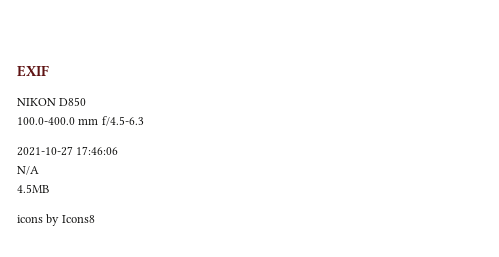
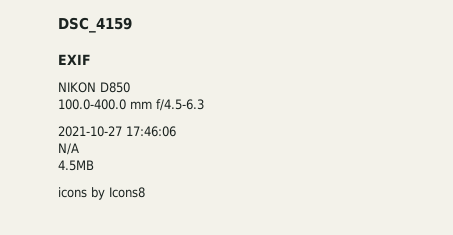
(17, 71) none -> [58,17,132,33] DSC_4159 //

